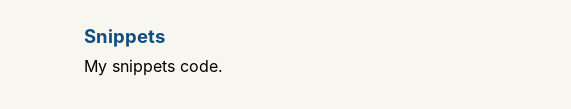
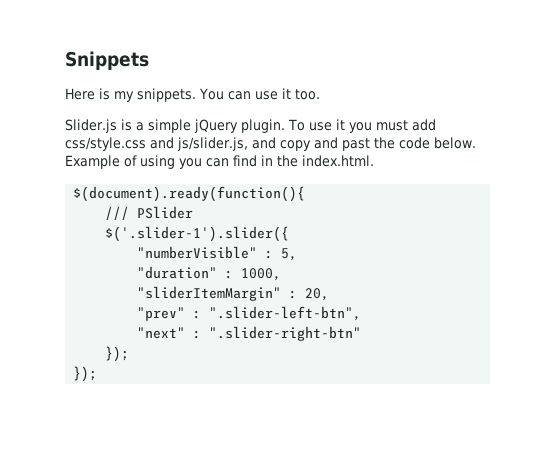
[84,59,223,76] My snippets code. -> [65,88,320,102] [65,119,436,133] [65,137,476,151] [65,155,374,169] [73,186,306,202] [105,206,194,220] [105,226,290,242] [137,246,298,261] [137,266,282,281] [137,286,330,301] [137,306,362,321] [137,326,362,341] [105,346,130,362] [73,366,98,382] Here is my snippets. You can use it too. // Slider.js is a simple jQuery plugin. To use it you must add css/style.css and js/slider.js, and copy and past the code below. Example of using you can find in the index.html. // $(document).ready(function(){ // /// PSlider // $('.slider-1').slider({ // "numberVisible" : 5, // "duration" : 1000, // "sliderItemMargin" : 20, // "prev" : ".slider-left-btn", // "next" : ".slider-right-btn" // }); // });

